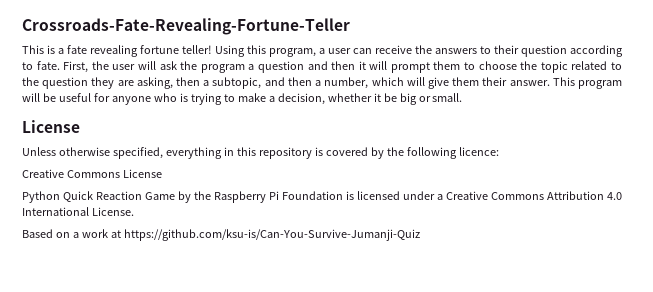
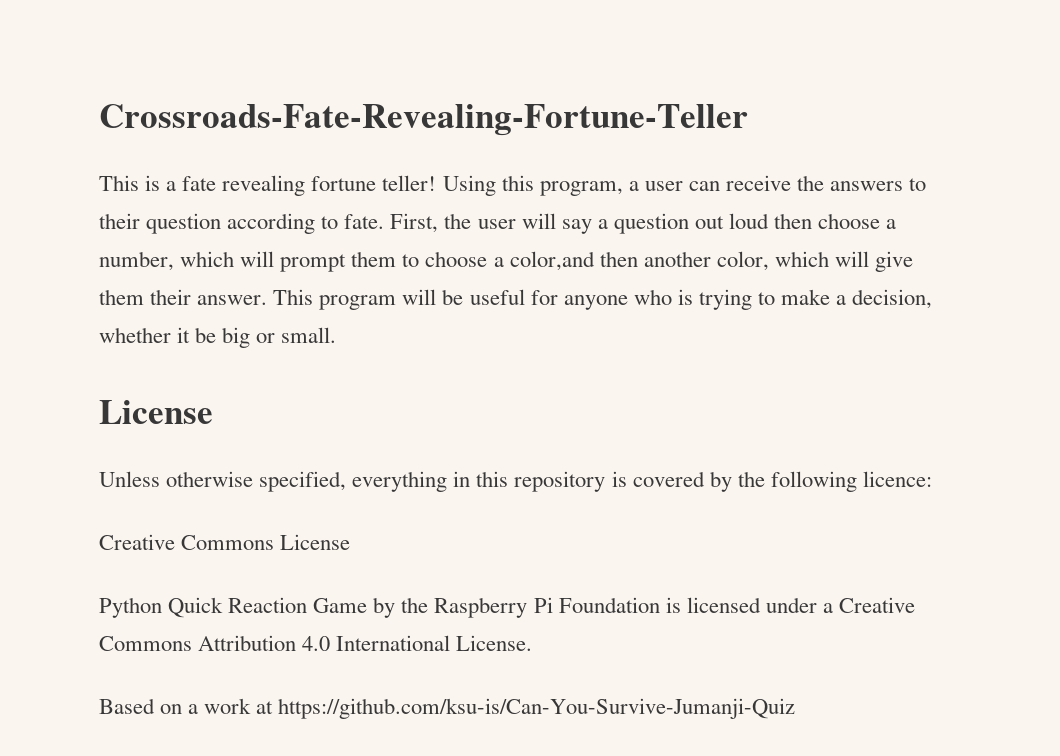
[159,61,366,73] ask the program a question and then it -> [561,213,897,234] [99,251,235,271] say a question out loud then choose a number, which
[520,61,622,73] [22,77,369,89] the topic related to the question they are asking, then a subtopic, and then a number, -> [493,251,769,271] a color,and then another color,

